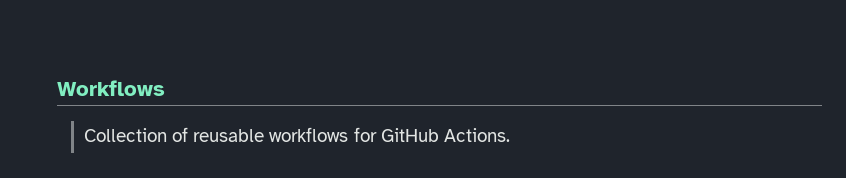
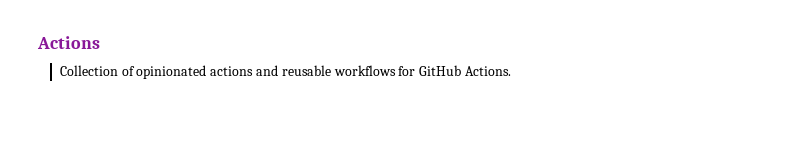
[57,80,165,96] Workflows -> [37,36,100,49] Actions
(189, 134) none -> [136,65,278,79] opinionated actions and

